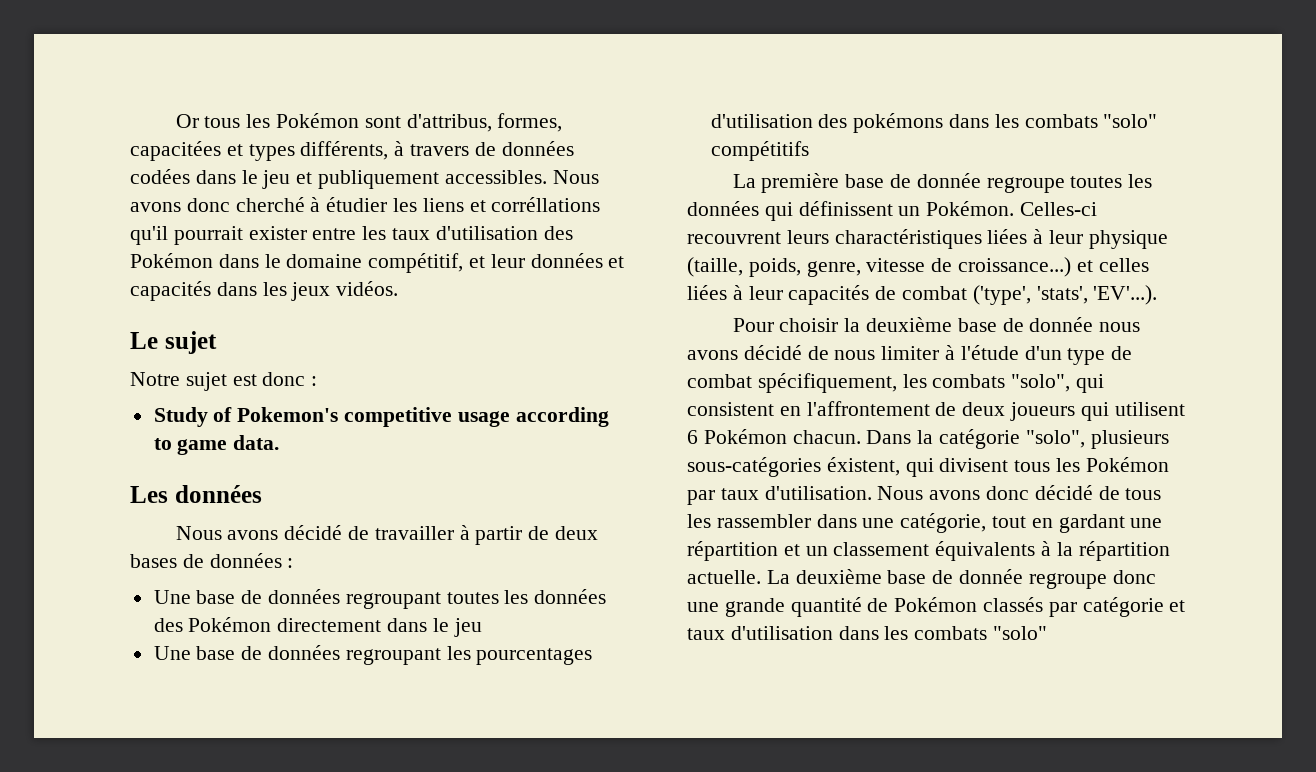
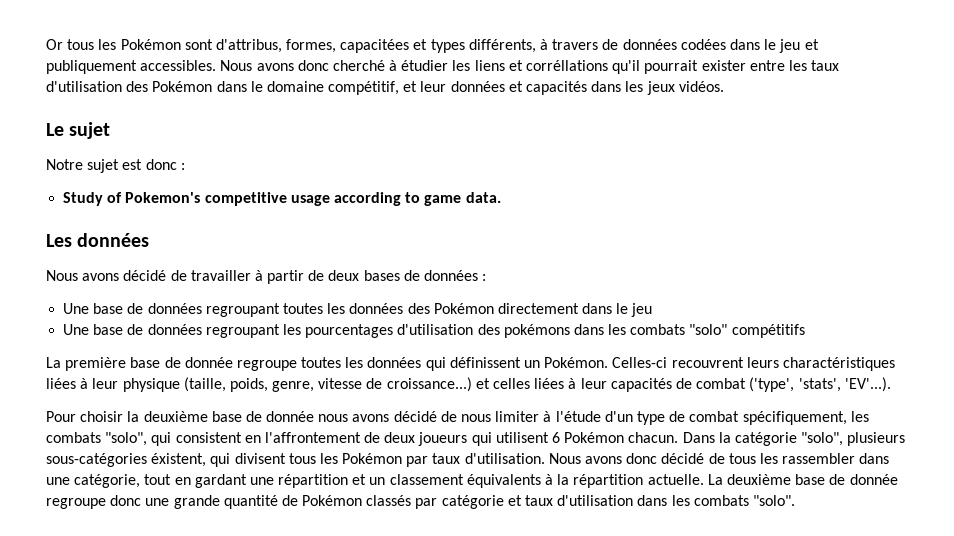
[993,626,1048,640] "solo" -> [752,495,795,506] "solo".

